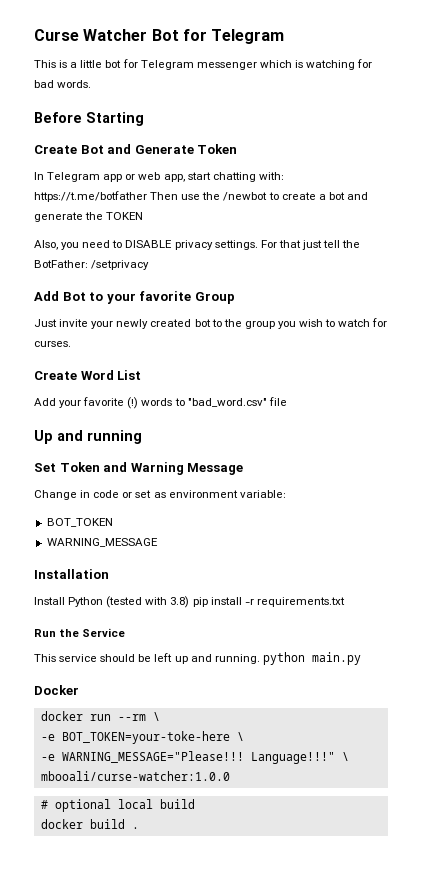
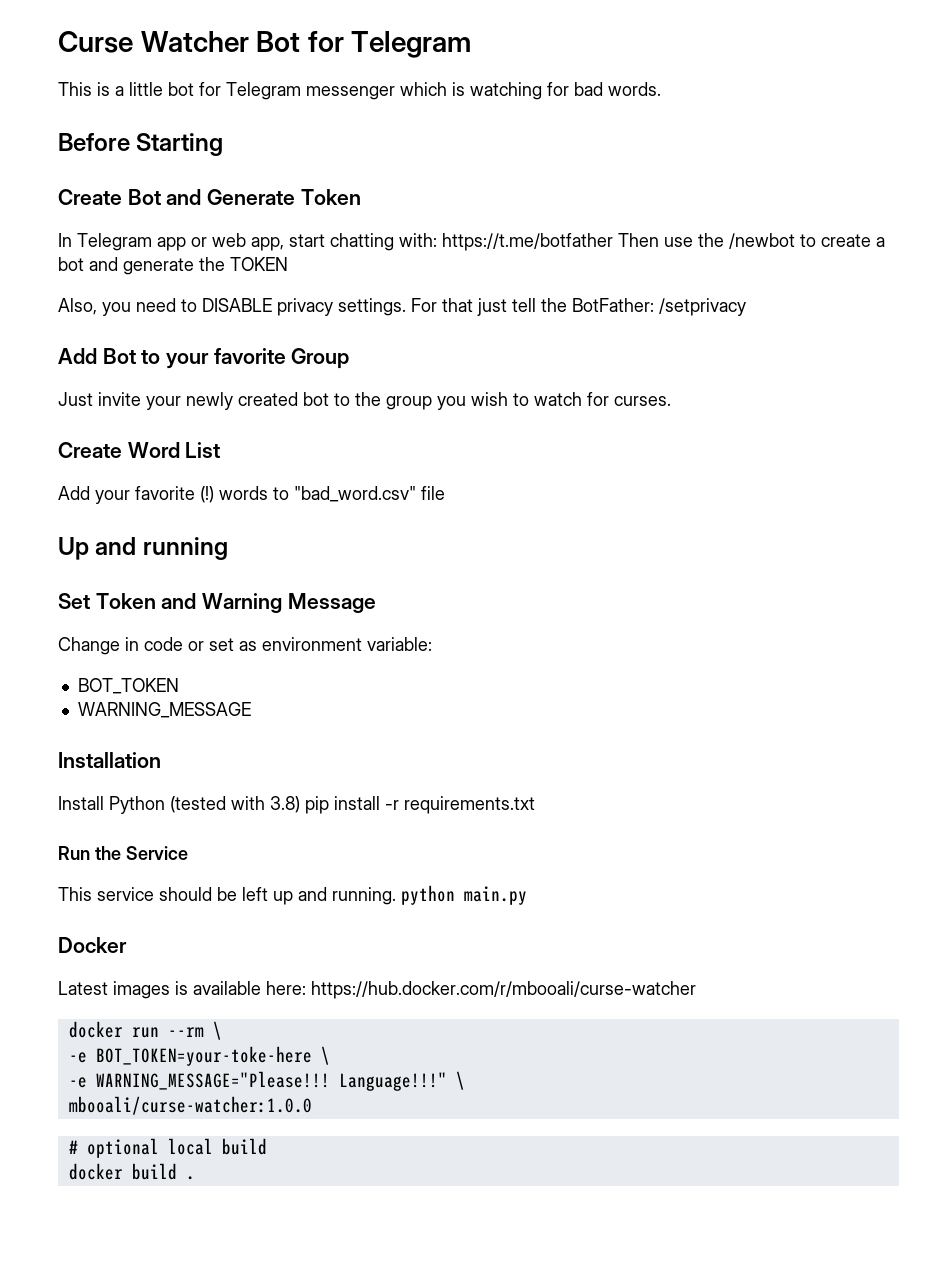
(79, 690) none -> [58,981,696,999] // Latest images is available here: https://hub.docker.com/r/mbooali/curse-watcher

